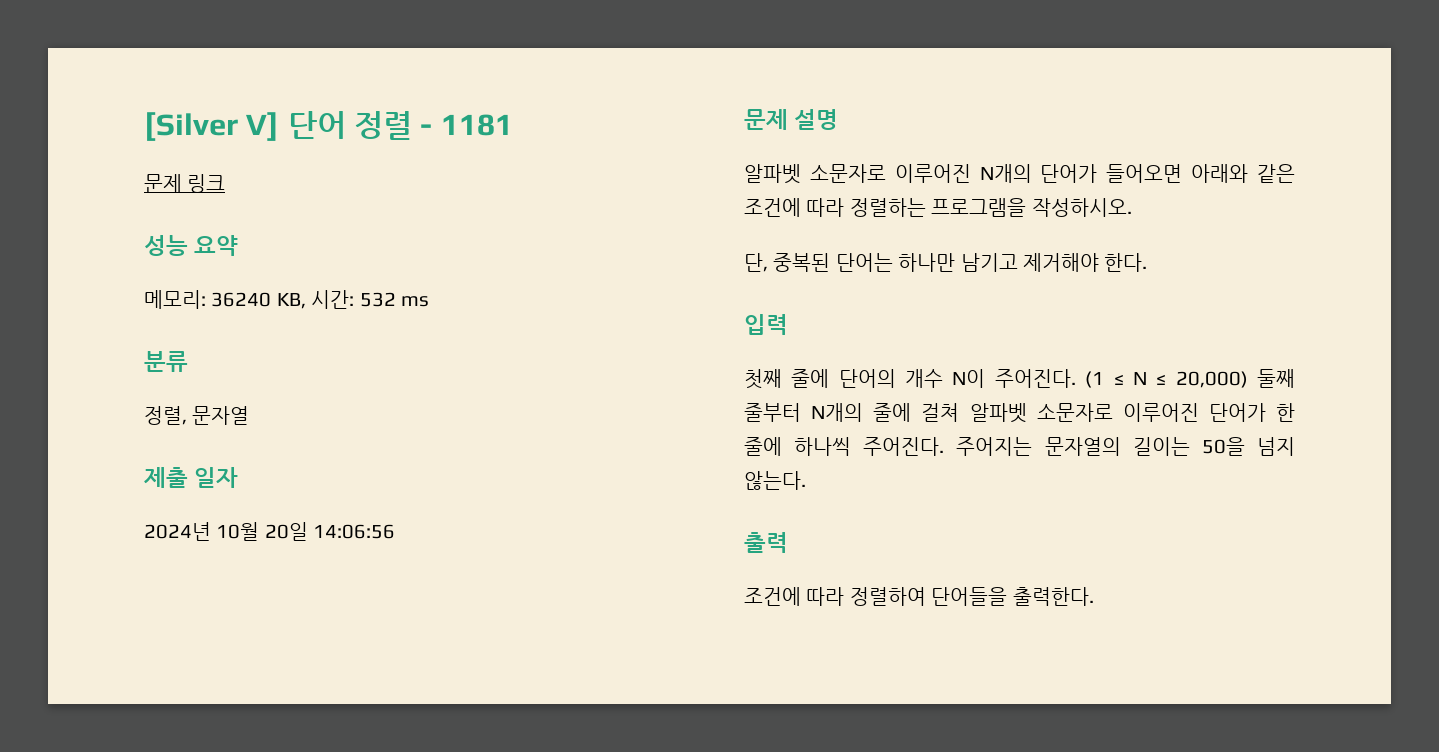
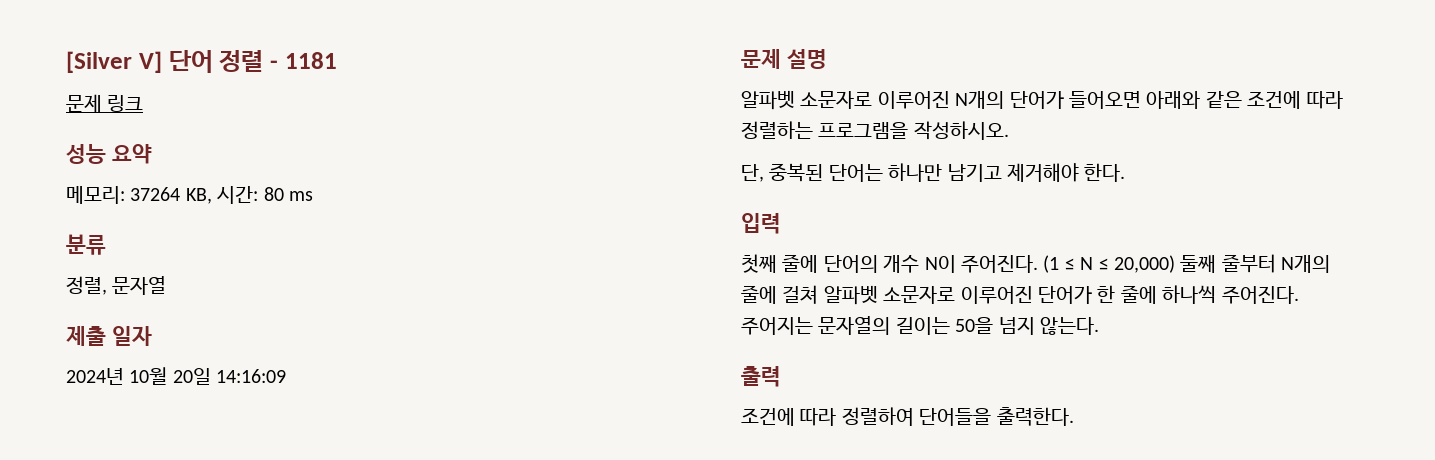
[211,292,272,307] 36240 -> [130,187,181,201] 37264
[359,292,396,307] 532 -> [263,187,284,201] 80
[313,524,396,539] 14:06:56 -> [216,369,287,383] 14:16:09

